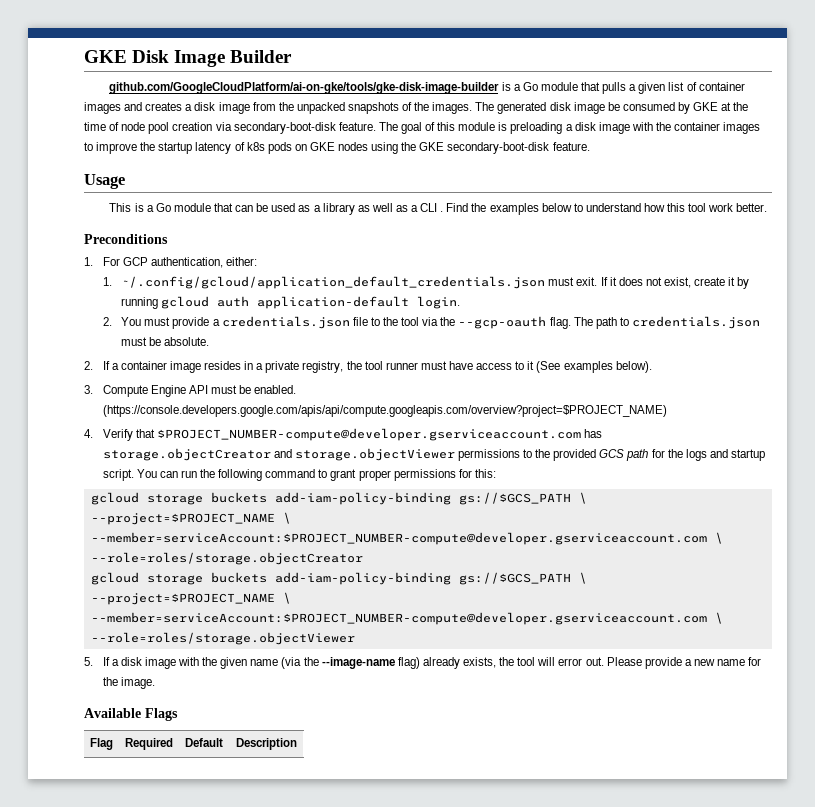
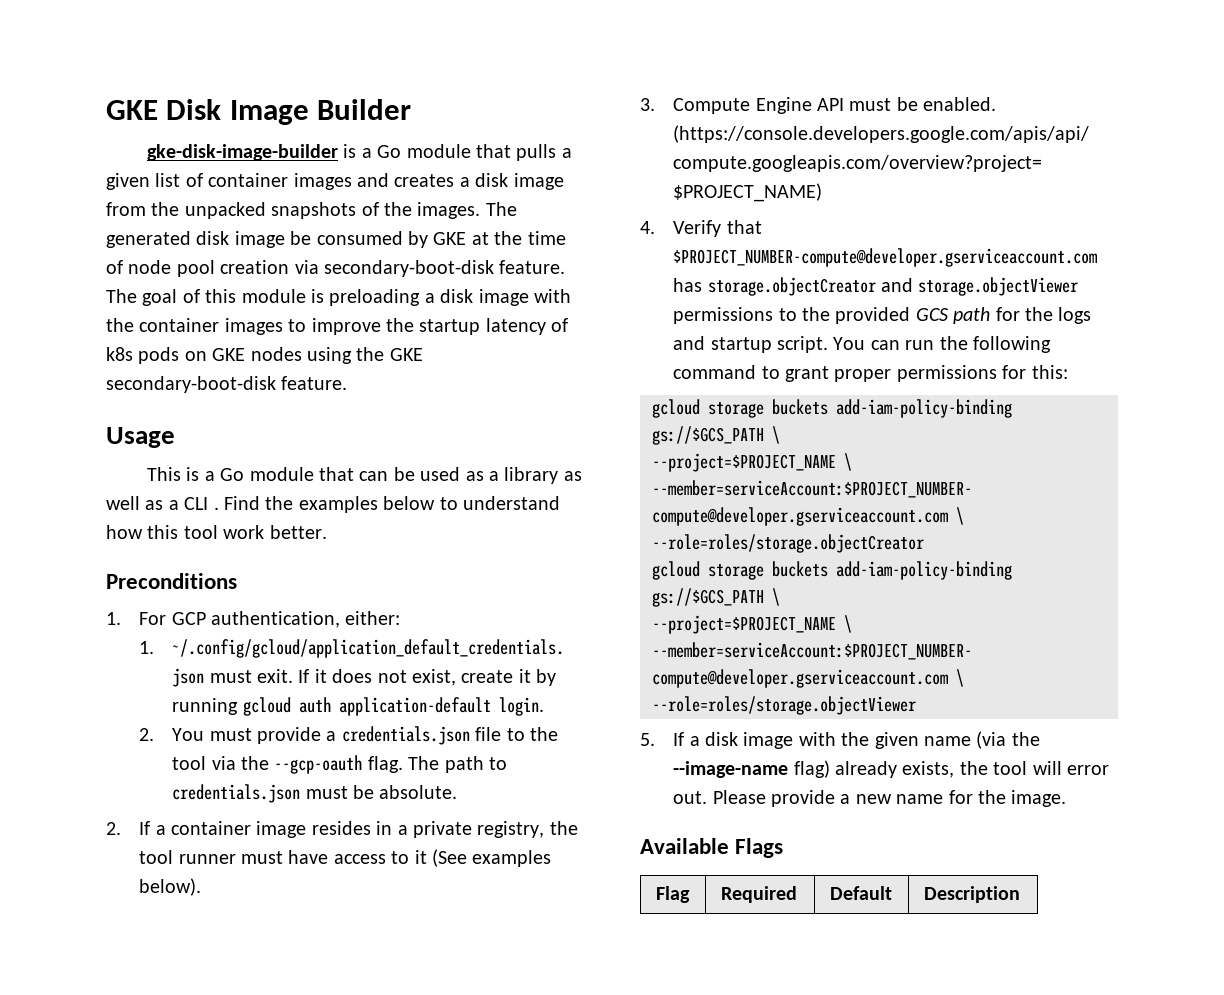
[109,82,500,94] github.com/GoogleCloudPlatform/ai-on-gke/tools/gke-disk-image-builder -> [146,144,338,161] gke-disk-image-builder

